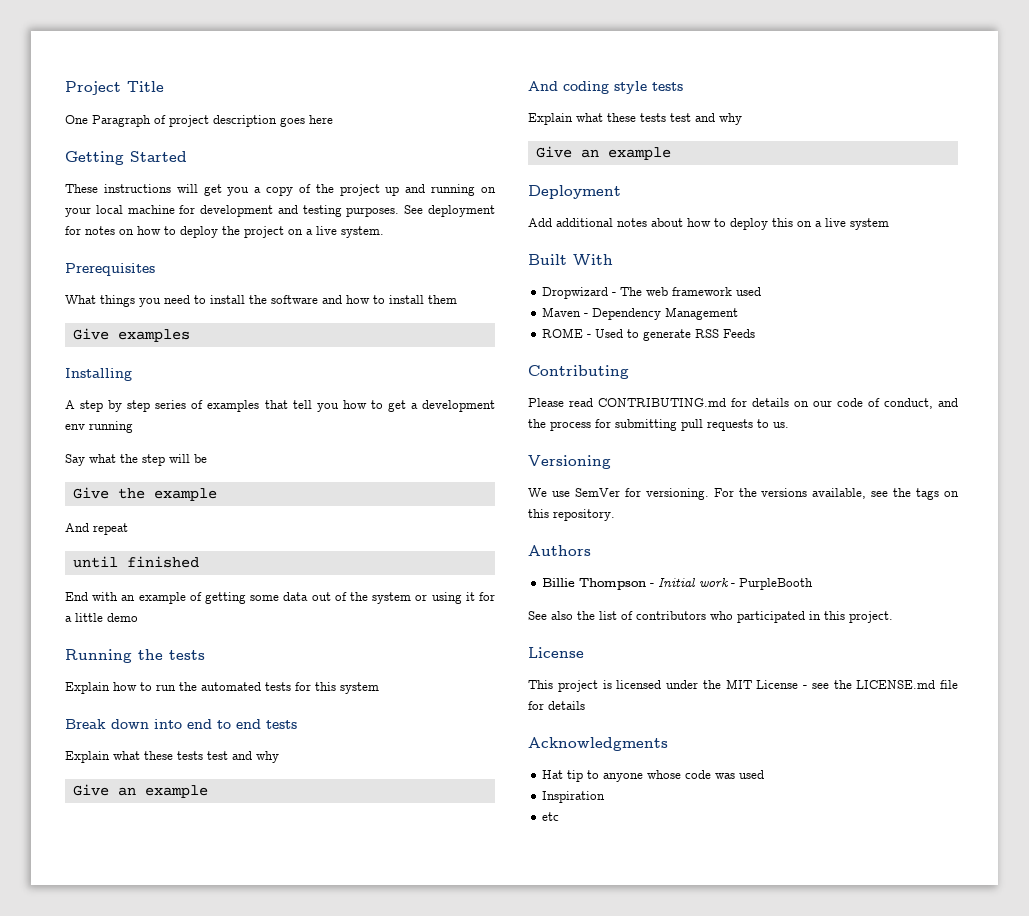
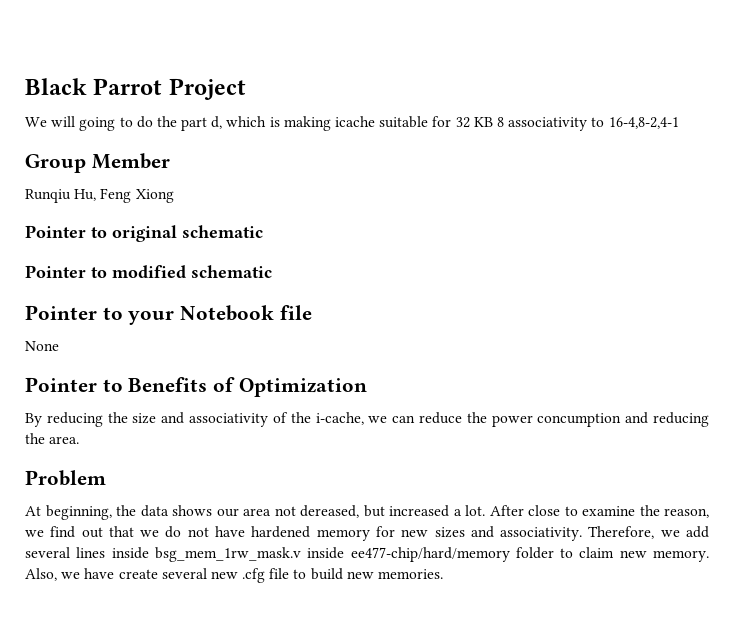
(65, 88) none -> [25,78,163,95] Black Parrot
[127,81,164,92] [65,115,333,127] [65,151,187,165] [65,184,497,196] [65,205,495,217] [65,226,384,238] [65,263,155,276] [65,295,457,307] [72,328,190,342] [65,368,132,381] [65,400,495,412] [65,421,133,433] [65,454,207,466] [72,487,217,501] [65,523,128,535] [72,556,199,568] [65,592,495,604] [65,613,138,622] [65,649,205,663] [65,682,379,694] [65,719,297,729] [65,751,279,763] [72,784,208,798] [528,81,683,94] [528,113,742,125] [535,146,671,160] [528,185,621,199] [528,218,889,230] [528,254,613,266] [542,287,762,299] [542,307,739,320] [542,328,756,341] [528,365,629,379] [528,398,958,409] [528,419,789,431] [528,455,611,469] [528,488,959,500] [528,509,615,521] [528,545,591,556] [542,578,814,590] [528,611,893,623] [528,647,584,658] [528,679,958,692] [528,701,585,710] [528,737,668,751] [542,770,765,782] [542,791,606,803] [542,812,560,821] Title // One Paragraph of project description goes here // Getting Started // These instructions will get you a copy of the project up and running on your local machine for development and testing purposes. See deployment for notes on how to deploy the project on a live system. // Prerequisites // What things you need to install the software and how to install them // Give examples // Installing // A step by step series of examples that tell you how to get a development env running // Say what the step will be // Give the example // And repeat // until finished // End with an example of getting some data out of the system or using it for a little demo // Running the tests // Explain how to run the automated tests for this system // Break down into end to end tests // Explain what these tests test and why // Give an example // And coding style tests // Explain what these tests test and why // Give an example // Deployment // Add additional notes about how to deploy this on a live system // Built With // Dropwizard - The web framework used // Maven - Dependency Management // ROME - Used to generate RSS Feeds // Contributing // Please read CONTRIBUTING.md for details on our code of conduct, and the process for submitting pull requests to us. // Versioning // We use SemVer for versioning. For the versions available, see the tags on this repository. // Authors // Billie Thompson - Initial work - PurpleBooth // See also the list of contributors who participated in this project. // License // This project is licensed under the MIT License - see the LICENSE.md file for details // Acknowledgments // Hat tip to anyone whose code was used // Inspiration // etc -> [25,116,679,131] [25,153,170,173] [25,188,174,203] [25,225,263,242] [25,265,272,278] [25,305,312,325] [25,341,59,351] [25,377,367,397] [25,412,709,427] [25,433,80,444] [25,470,106,486] [25,505,709,520] [25,526,709,541] [25,547,709,562] [25,568,444,583] // We will going to do the part d, which is making icache suitable for 32 KB 8 associativity to 16-4,8-2,4-1 // Group Member // Runqiu Hu, Feng Xiong // Pointer to original schematic // Pointer to modified schematic // Pointer to your Notebook file // None // Pointer to Benefits of Optimization // By reducing the size and associativity of the i-cache, we can reduce the power concumption and reducing the area. // Problem // At beginning, the data shows our area not dereased, but increased a lot. After close to examine the reason, we find out that we do not have hardened memory for new sizes and associativity. Therefore, we add several lines inside bsg_mem_1rw_mask.v inside ee477-chip/hard/memory folder to claim new memory. Also, we have create several new .cfg file to build new memories.

